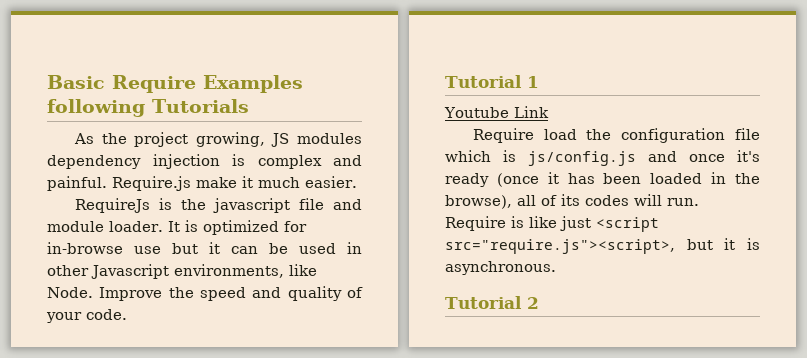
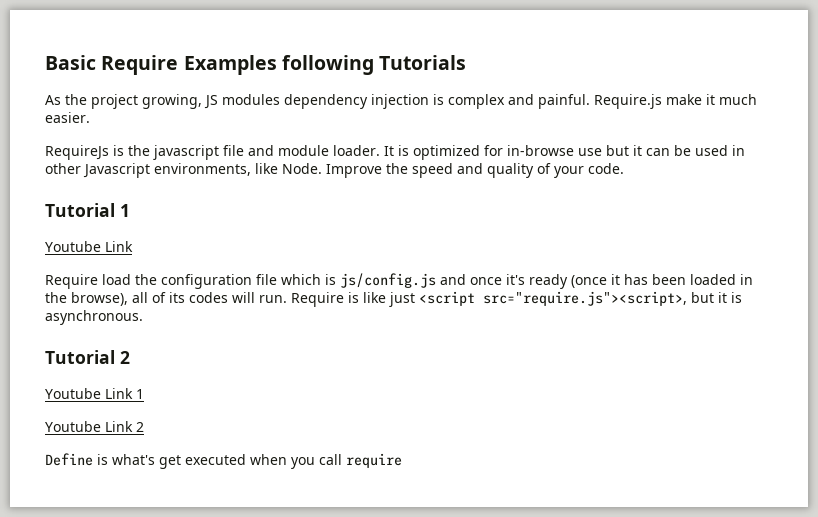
(539, 303) none -> [45,388,144,399] [45,421,144,432] [45,453,402,469] // Youtube Link 1 // Youtube Link 2 // Define is what's get executed when you call require

